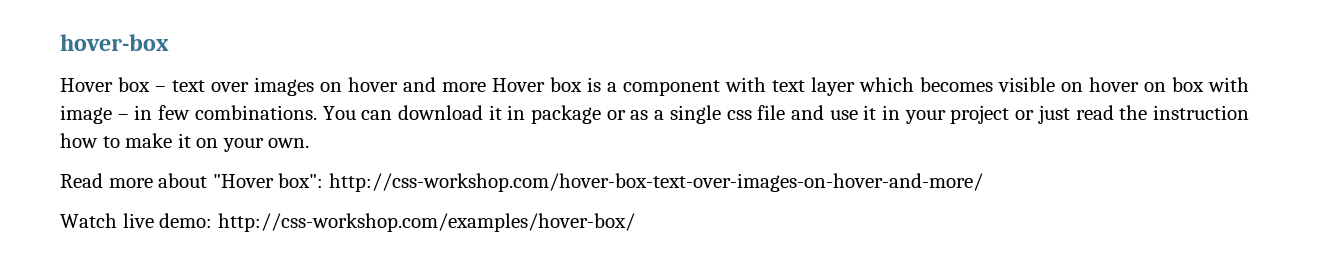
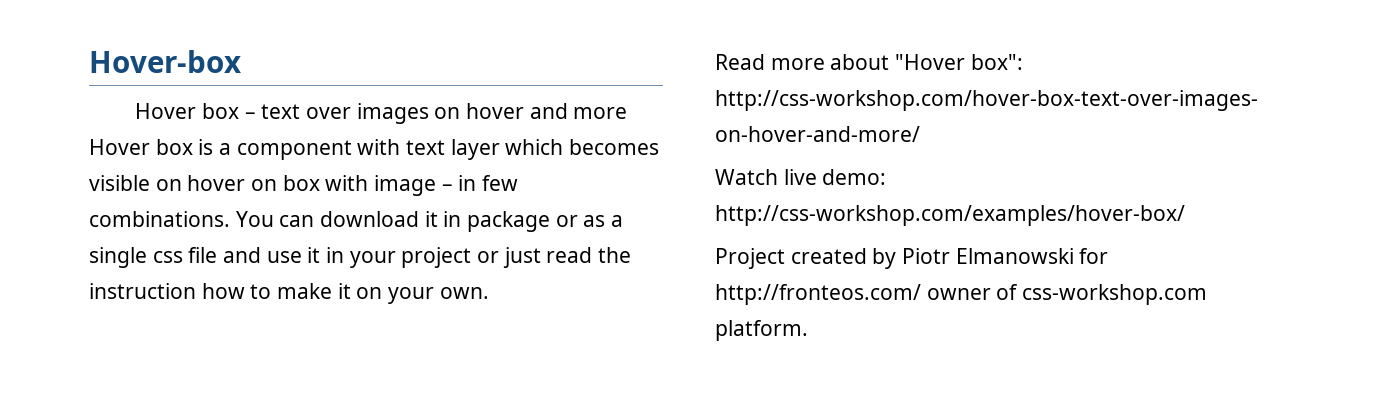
[60,34,169,51] hover-box -> [89,50,241,73] Hover-box
(635, 222) none -> [715,248,1109,269] [715,284,1208,305] [715,320,808,341] // Project created by Piotr Elmanowski for http://fronteos.com/ owner of css-workshop.com platform.

